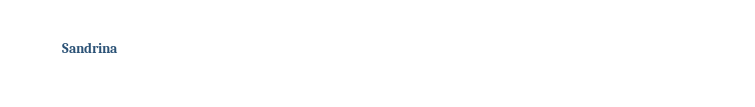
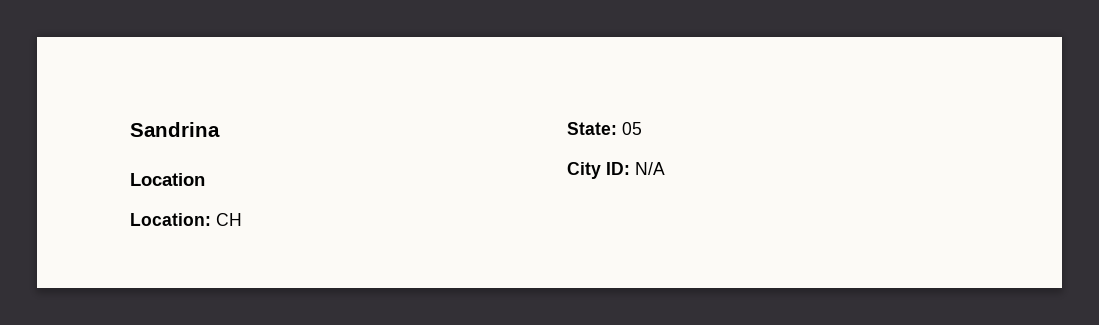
(118, 47) none -> [130,173,205,186] [130,213,242,226] [567,122,642,135] [567,162,665,179] // Location // Location: CH // State: 05 // City ID: N/A

